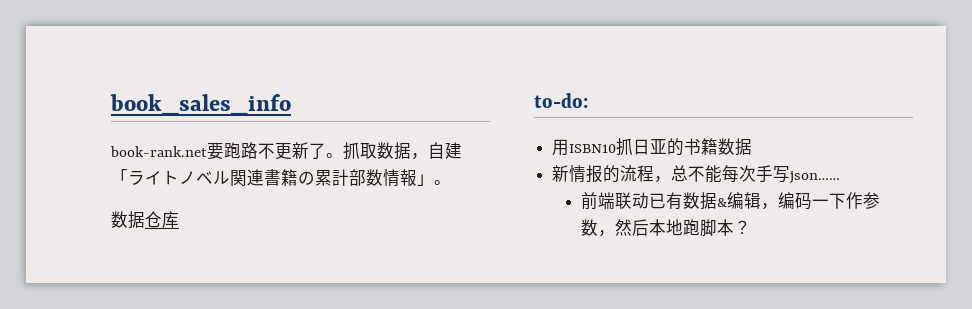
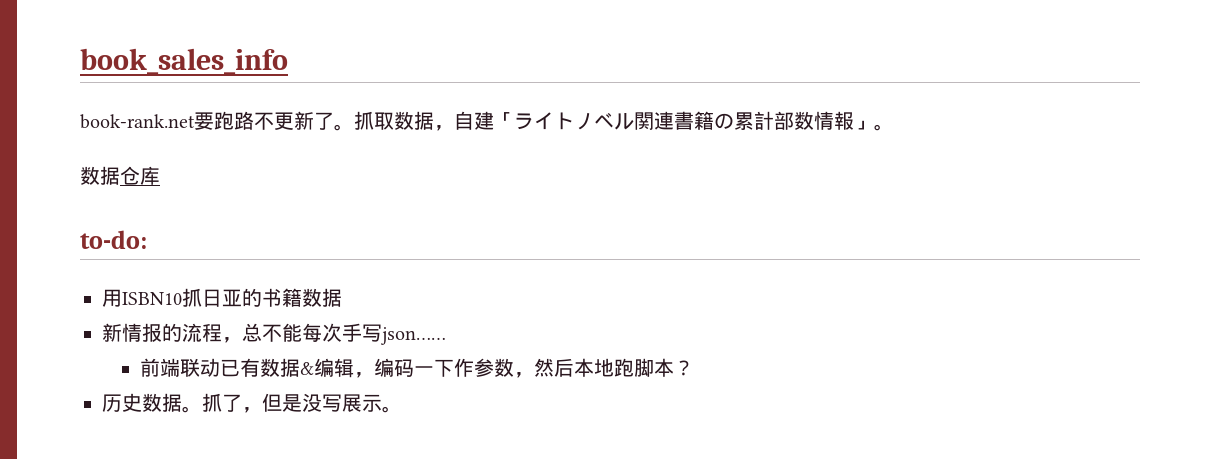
(752, 227) none -> [102,393,402,413] // 历史数据。抓了，但是没写展示。

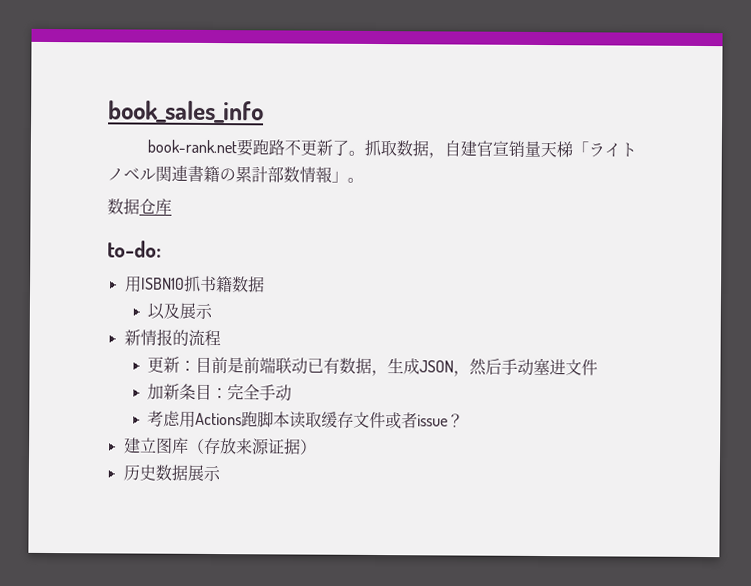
(494, 120) none -> [476,140,574,158] 官宣销量天梯
[202,288,262,307] 日亚的 -> (201, 283) none
(342, 297) none -> [147,302,214,320] // 以及展示
[222,323,446,345] [140,358,695,378] [102,393,402,413] ，总不能每次手写json…… // 前端联动已有数据&编辑，编码一下作参数，然后本地跑脚本？ // 历史数据。抓了，但是没写展示。 -> [147,356,599,377] [147,383,293,402] [147,410,465,430] [123,437,317,455] [122,464,221,482] // 更新：目前是前端联动已有数据，生成JSON，然后手动塞进文件 // 加新条目：完全手动 // 考虑用Actions跑脚本读取缓存文件或者issue？ // 建立图库（存放来源证据） // 历史数据展示

